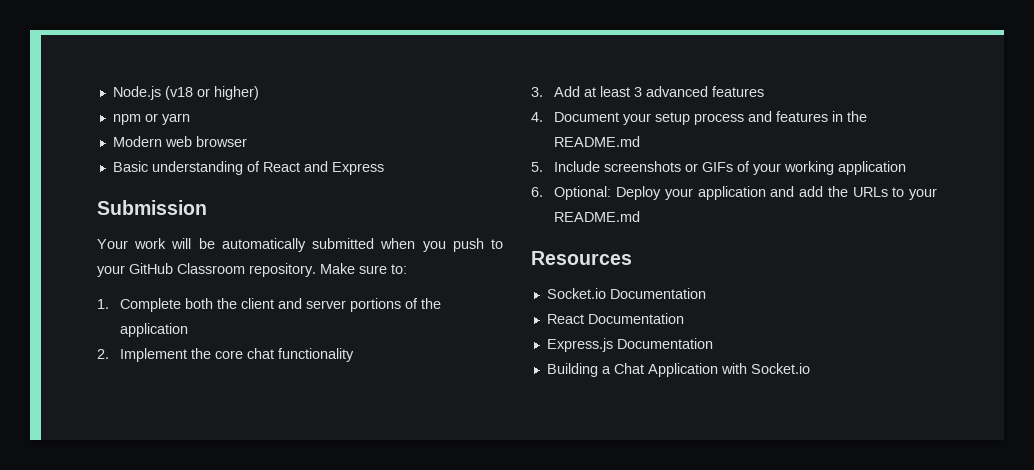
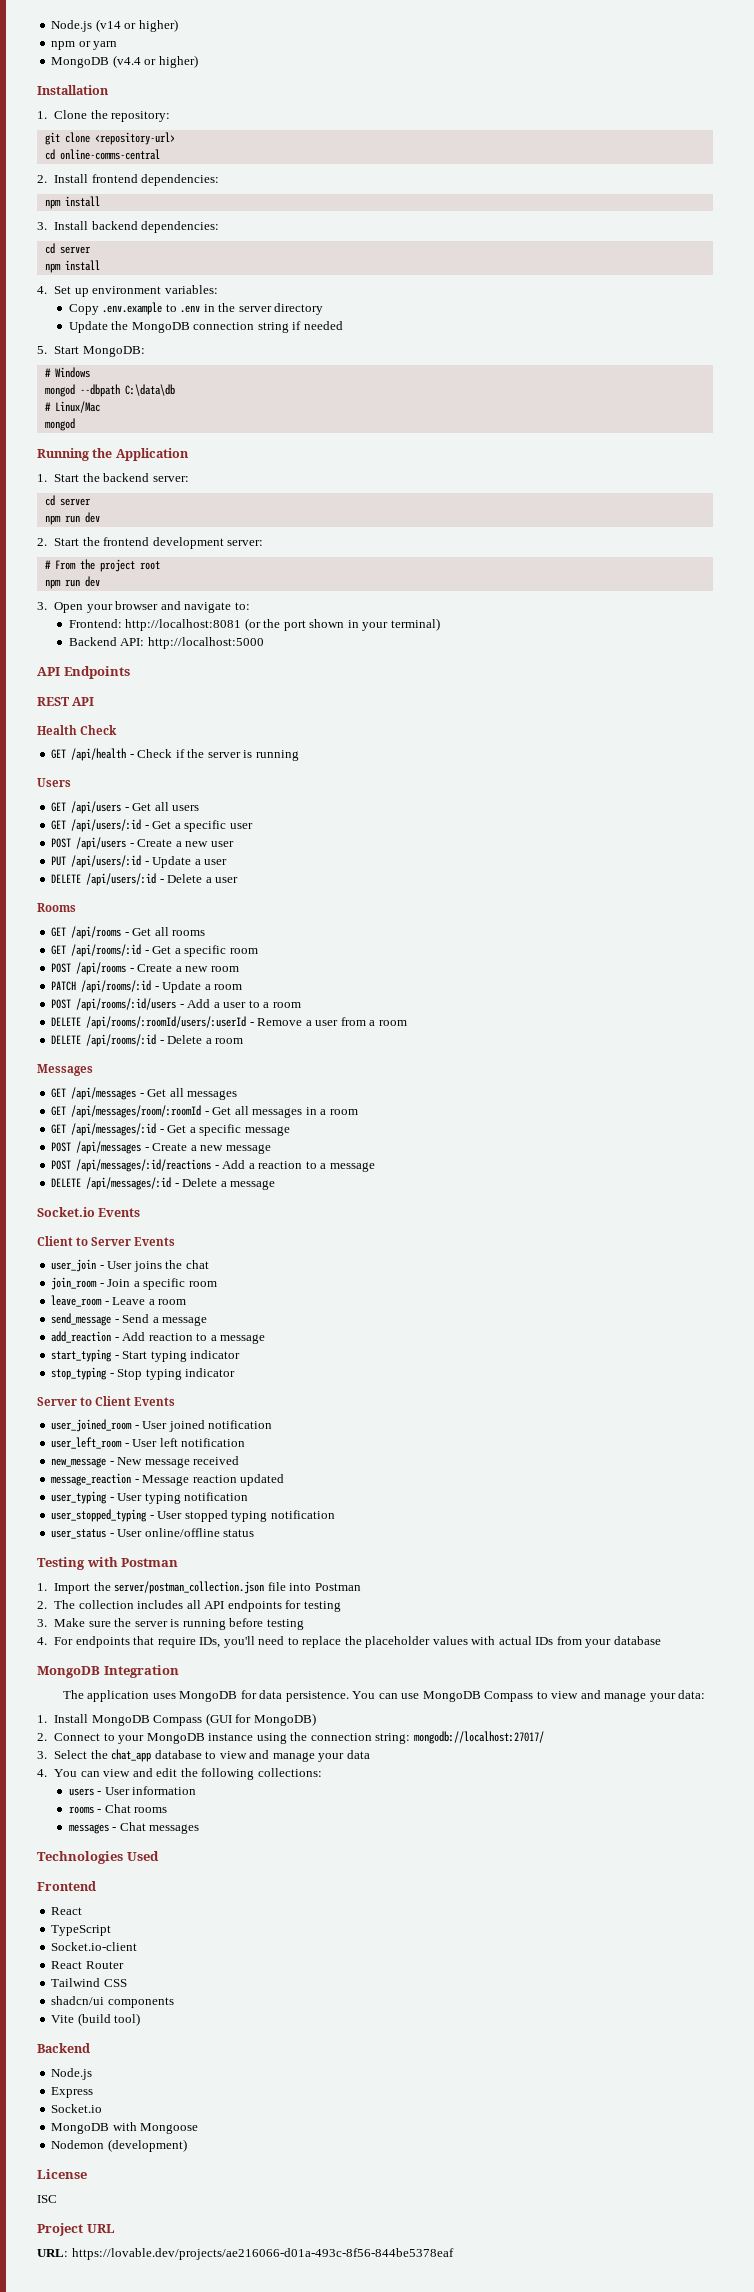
[112,86,193,100] Node.js (v18 -> [51,19,121,32] Node.js (v14
[112,136,247,147] [112,161,384,175] [97,200,207,215] [97,238,504,252] [97,263,407,277] [97,298,442,312] [120,323,189,337] [97,348,355,362] [531,86,765,97] [531,111,868,125] [554,136,641,147] [531,161,907,175] [531,186,938,200] [554,211,641,222] [531,251,632,265] [546,288,706,299] [546,313,684,324] [546,338,713,352] [546,363,810,377] Modern web browser // Basic understanding of React and Express // Submission // Your work will be automatically submitted when you push to your GitHub Classroom repository. Make sure to: // 1. Complete both the client and server portions of the application // 2. Implement the core chat functionality // 3. Add at least 3 advanced features // 4. Document your setup process and features in the README.md // 5. Include screenshots or GIFs of your working application // 6. Optional: Deploy your application and add the URLs to your README.md // Resources // Socket.io Documentation // React Documentation // Express.js Documentation // Building a Chat Application with Socket.io -> [51,55,198,68] [37,85,109,95] [37,110,171,122] [44,132,175,145] [44,149,160,160] [37,174,220,186] [44,196,100,209] [37,221,220,233] [44,243,91,254] [44,260,100,273] [37,285,218,297] [68,302,324,315] [68,321,343,333] [37,346,145,357] [44,367,90,378] [44,384,175,397] [44,401,100,413] [44,418,75,431] [37,448,189,461] [37,473,189,482] [44,495,91,506] [44,512,100,525] [37,537,264,549] [44,559,160,572] [44,576,100,589] [37,601,250,613] [68,618,440,631] [68,637,264,649] [37,666,130,679] [37,697,95,706] [37,725,118,735] [51,748,299,761] [37,778,71,787] [51,801,200,814] [51,819,253,832] [51,837,234,850] [51,855,228,868] [51,873,239,886] [37,903,76,912] [51,926,206,939] [51,944,258,957] [51,962,239,975] [51,980,243,993] [51,998,301,1011] [51,1016,407,1029] [51,1034,244,1047] [37,1064,93,1076] [51,1087,238,1100] [51,1105,358,1118] [51,1123,290,1136] [51,1141,271,1154] [51,1159,375,1172] [51,1177,276,1190] [37,1207,141,1217] [37,1236,176,1246] [51,1259,209,1272] [51,1277,217,1290] [51,1295,187,1307] [51,1313,208,1326] [51,1331,266,1344] [51,1349,241,1362] [51,1367,236,1380] [37,1396,176,1406] [51,1419,273,1432] [51,1437,246,1449] [51,1456,240,1468] [51,1473,285,1486] [51,1491,249,1504] [51,1509,335,1522] [51,1528,255,1539] [37,1557,179,1570] [37,1581,361,1594] [37,1600,341,1612] [37,1618,304,1630] [37,1636,661,1648] [37,1665,179,1678] [62,1690,706,1702] [37,1713,316,1726] [37,1731,544,1744] [37,1749,370,1762] [37,1768,322,1780] [68,1786,197,1796] [68,1804,168,1814] [68,1822,200,1834] [37,1851,159,1864] [37,1881,96,1891] [51,1907,83,1915] [51,1925,112,1936] [51,1942,138,1951] [51,1961,124,1969] [51,1978,127,1987] [51,1996,174,2008] [51,2013,141,2026] [37,2043,90,2053] [51,2068,93,2080] [51,2087,94,2098] [51,2104,103,2113] [51,2122,199,2134] [51,2139,187,2152] [37,2169,87,2179] [37,2195,57,2203] [37,2223,115,2236] [37,2248,454,2260] MongoDB (v4.4 or higher) // Installation // 1. Clone the repository: // git clone <repository-url> // cd online-comms-central // 2. Install frontend dependencies: // npm install // 3. Install backend dependencies: // cd server // npm install // 4. Set up environment variables: // Copy .env.example to .env in the server directory // Update the MongoDB connection string if needed // 5. Start MongoDB: // # Windows // mongod --dbpath C:\data\db // # Linux/Mac // mongod // Running the Application // 1. Start the backend server: // cd server // npm run dev // 2. Start the frontend development server: // # From the project root // npm run dev // 3. Open your browser and navigate to: // Frontend: http://localhost:8081 (or the port shown in your terminal) // Backend API: http://localhost:5000 // API Endpoints // REST API // Health Check // GET /api/health - Check if the server is running // Users // GET /api/users - Get all users // GET /api/users/:id - Get a specific user // POST /api/users - Create a new user // PUT /api/users/:id - Update a user // DELETE /api/users/:id - Delete a user // Rooms // GET /api/rooms - Get all rooms // GET /api/rooms/:id - Get a specific room // POST /api/rooms - Create a new room // PATCH /api/rooms/:id - Update a room // POST /api/rooms/:id/users - Add a user to a room // DELETE /api/rooms/:roomId/users/:userId - Remove a user from a room // DELETE /api/rooms/:id - Delete a room // Messages // GET /api/messages - Get all messages // GET /api/messages/room/:roomId - Get all messages in a room // GET /api/messages/:id - Get a specific message // POST /api/messages - Create a new message // POST /api/messages/:id/reactions - Add a reaction to a message // DELETE /api/messages/:id - Delete a message // Socket.io Events // Client to Server Events // user_join - User joins the chat // join_room - Join a specific room // leave_room - Leave a room // send_message - Send a message // add_reaction - Add reaction to a message // start_typing - Start typing indicator // stop_typing - Stop typing indicator // Server to Client Events // user_joined_room - User joined notification // user_left_room - User left notification // new_message - New message received // message_reaction - Message reaction updated // user_typing - User typing notification // user_stopped_typing - User stopped typing notification // user_status - User online/offline status // Testing with Postman // 1. Import the server/postman_collection.json file into Postman // 2. The collection includes all API endpoints for testing // 3. Make sure the server is running before testing // 4. For endpoints that require IDs, you'll need to replace the placeholder values with actual IDs from your database // MongoDB Integration // The application uses MongoDB for data persistence. You can use MongoDB Compass to view and manage your data: // 1. Install MongoDB Compass (GUI for MongoDB) // 2. Connect to your MongoDB instance using the connection string: mongodb://localhost:27017/ // 3. Select the chat_app database to view and manage your data // 4. You can view and edit the following collections: // users - User information // rooms - Chat rooms // messages - Chat messages // Technologies Used // Frontend // React // TypeScript // Socket.io-client // React Router // Tailwind CSS // shadcn/ui components // Vite (build tool) // Backend // Node.js // Express // Socket.io // MongoDB with Mongoose // Nodemon (development) // License // ISC // Project URL // URL: https://lovable.dev/projects/ae216066-d01a-493c-8f56-844be5378eaf

